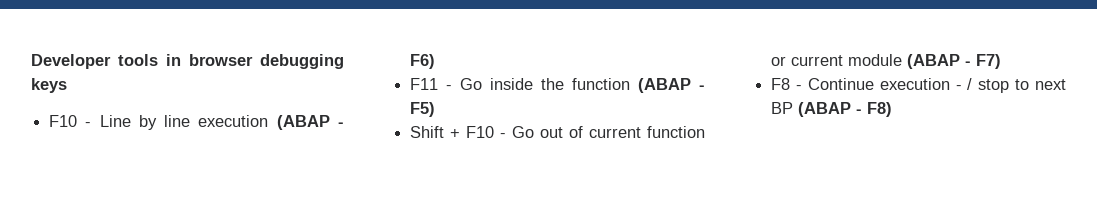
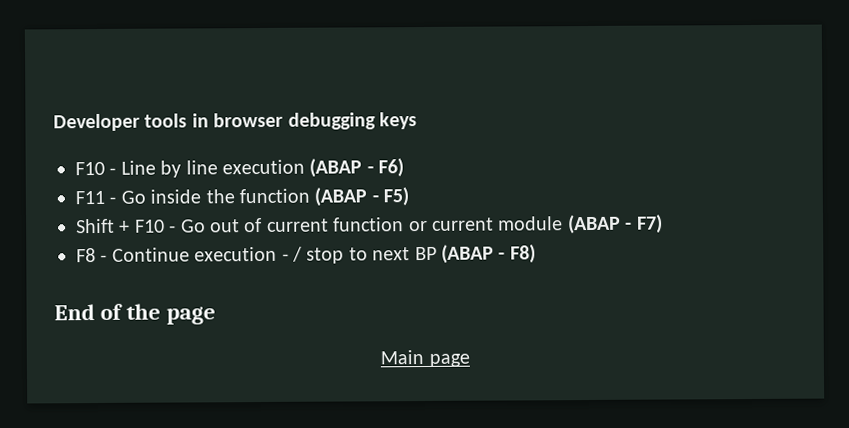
(893, 109) none -> [54,303,217,325] [380,350,470,367] // End of the page // Main page

